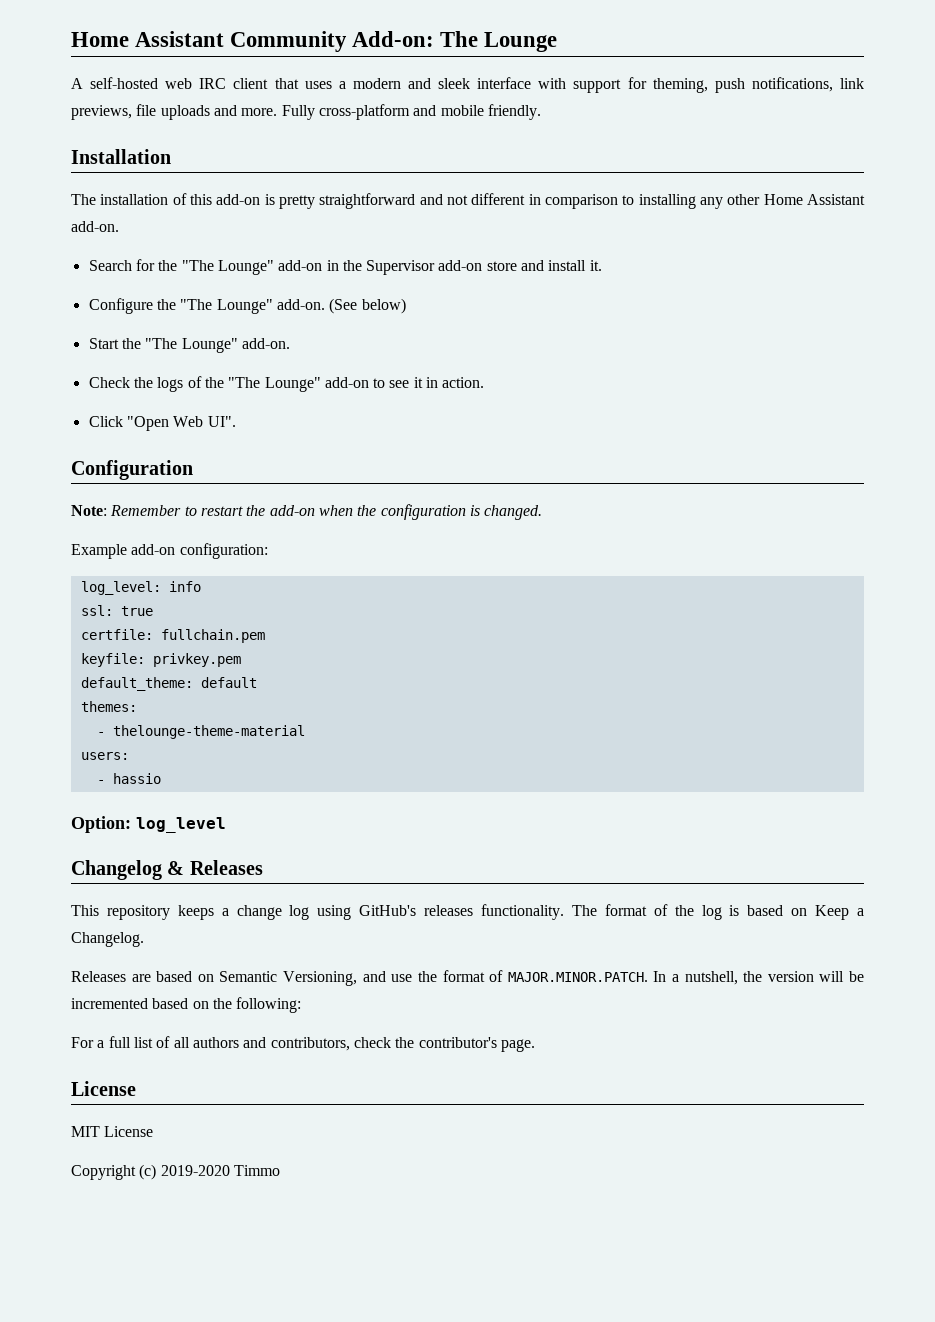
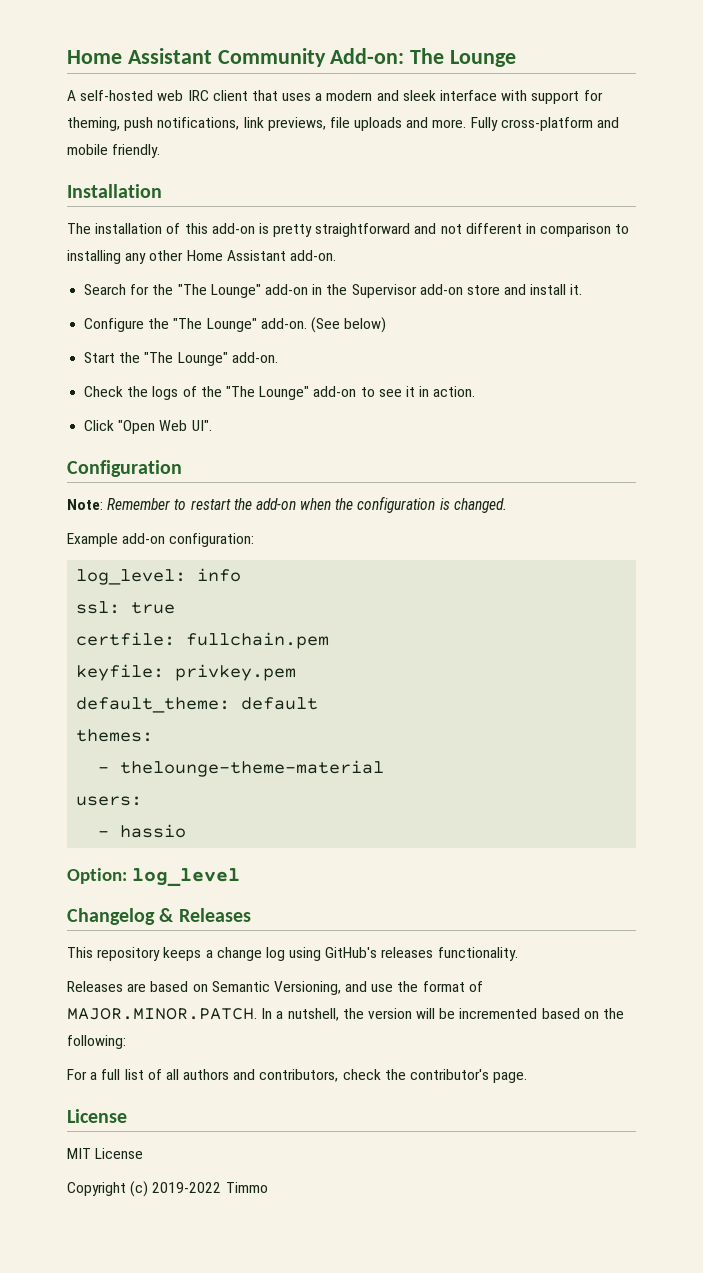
[571,904,865,920] [71,932,144,947] The format of the log is based on Keep a Changelog. -> (518, 954) none
[160,1165,230,1176] 2019-2020 -> [152,1182,222,1193] 2019-2022

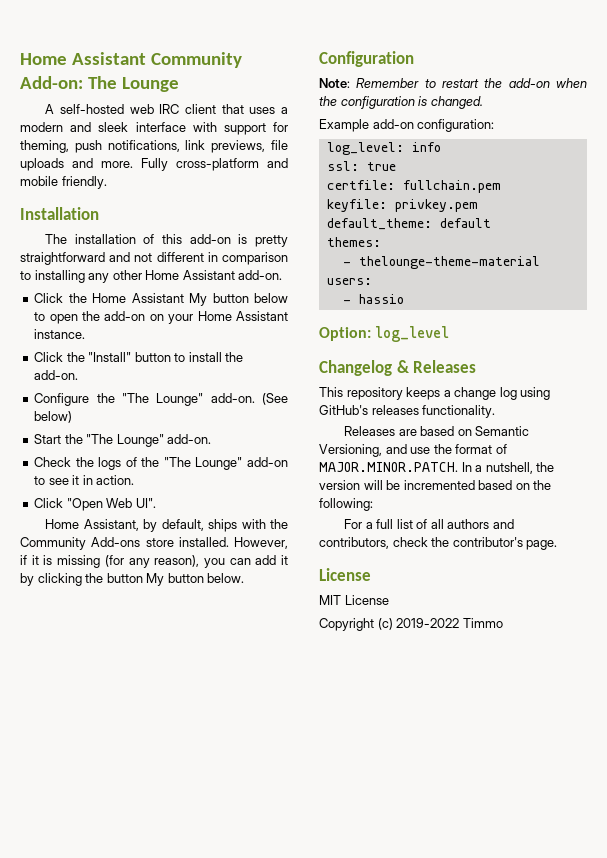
[84,284,583,298] Search for the "The Lounge" add-on in the Supervisor add-on store and install it. -> [34,293,288,306] [34,311,288,324] [34,329,86,339] [34,352,244,362] [34,370,79,380] Click the Home Assistant My button below to open the add-on on your Home Assistant instance. // Click the "Install" button to install the add-on.
(212, 425) none -> [45,519,288,532] [20,537,288,550] [20,555,288,568] [20,573,245,586] // Home Assistant, by default, ships with the Community Add-ons store installed. However, if it is missing (for any reason), you can add it by clicking the button My button below.

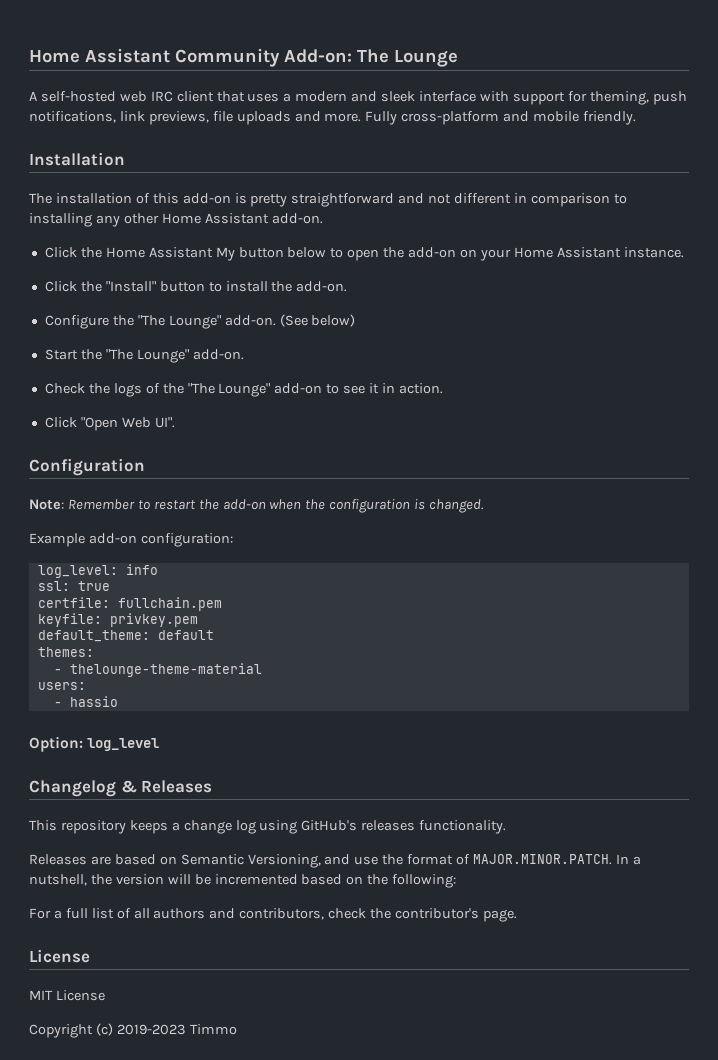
[45,519,288,532] [20,537,288,550] [20,555,288,568] [20,573,245,586] // Home Assistant, by default, ships with the Community Add-ons store installed. However, if it is missing (for any reason), you can add it by clicking the button My button below. -> (175, 422) none
[396,618,460,628] 2019-2022 -> [116,1024,186,1035] 2019-2023

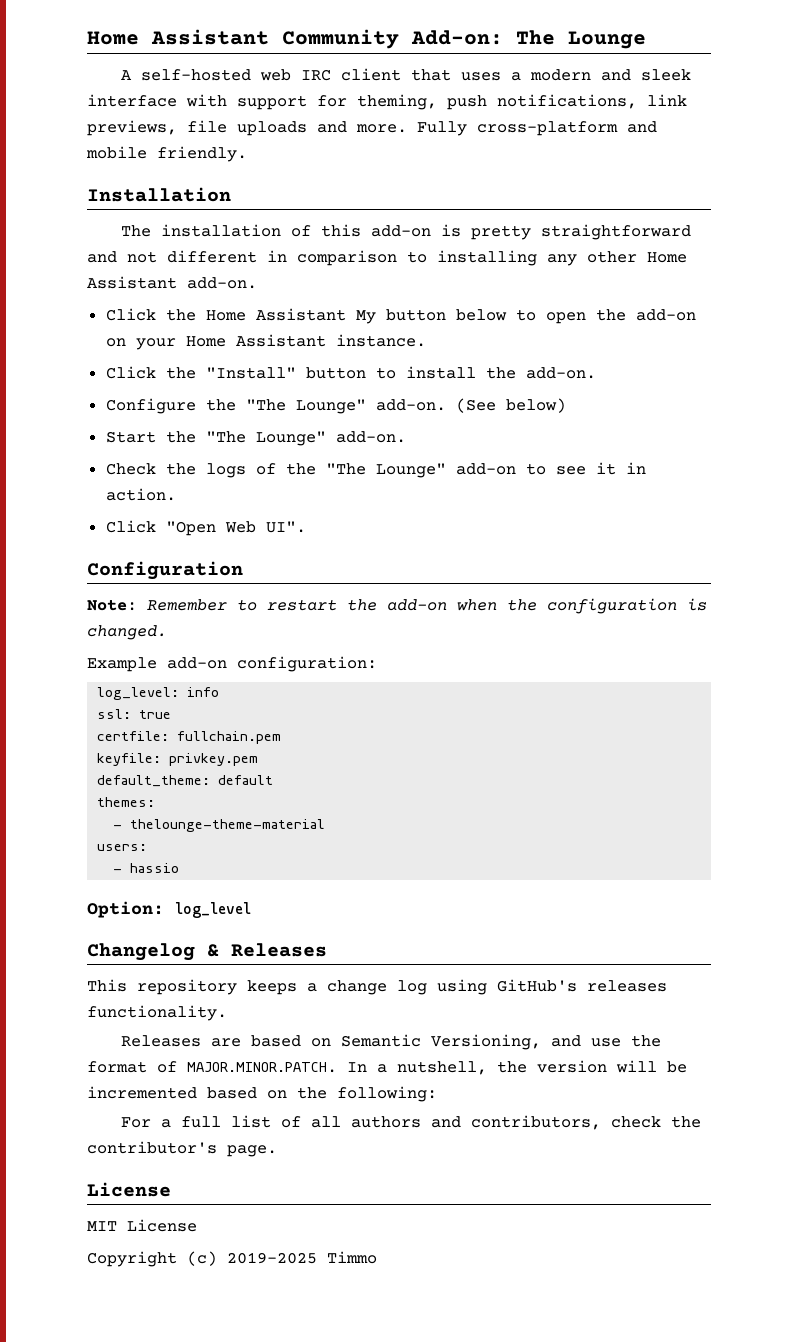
[116,1024,186,1035] 2019-2023 -> [227,1252,317,1264] 2019-2025

